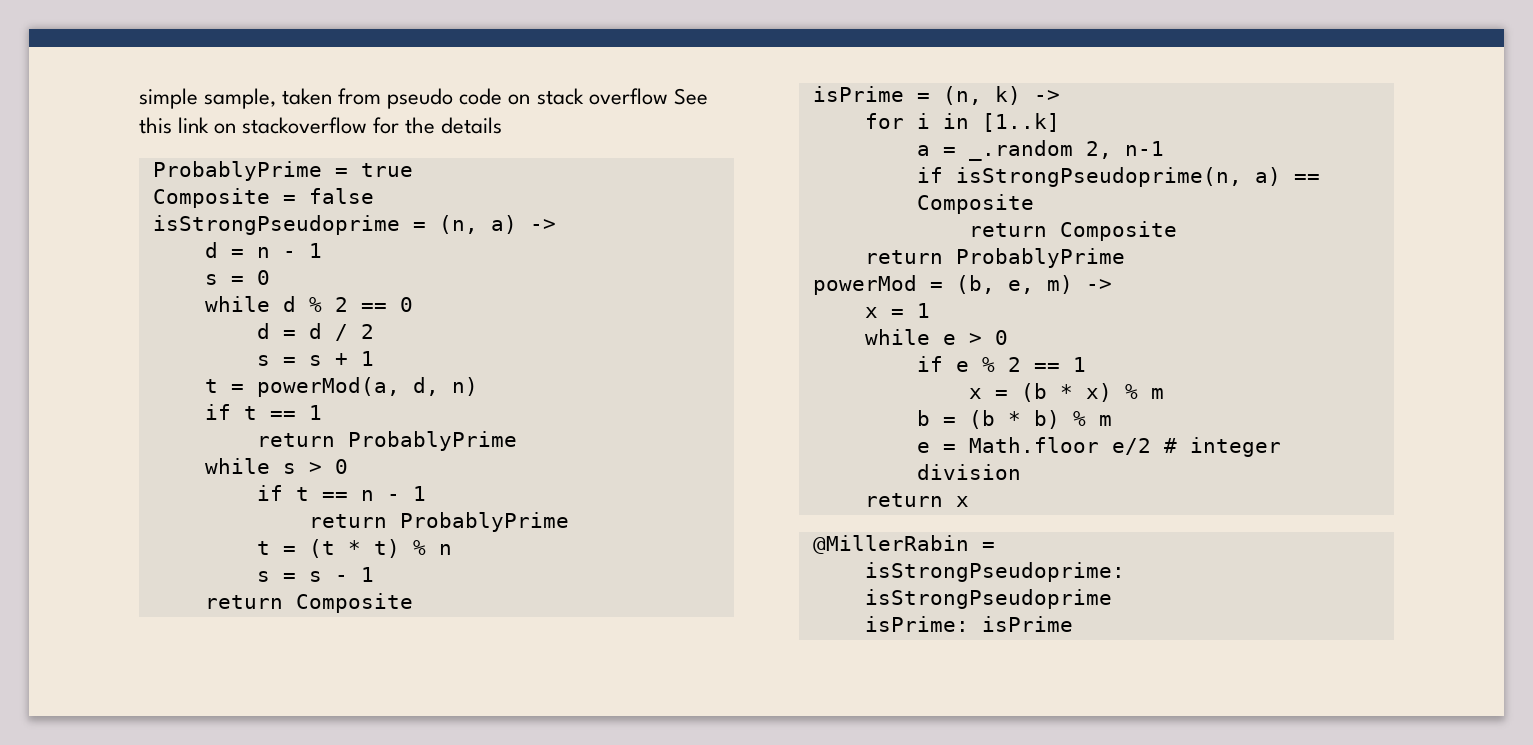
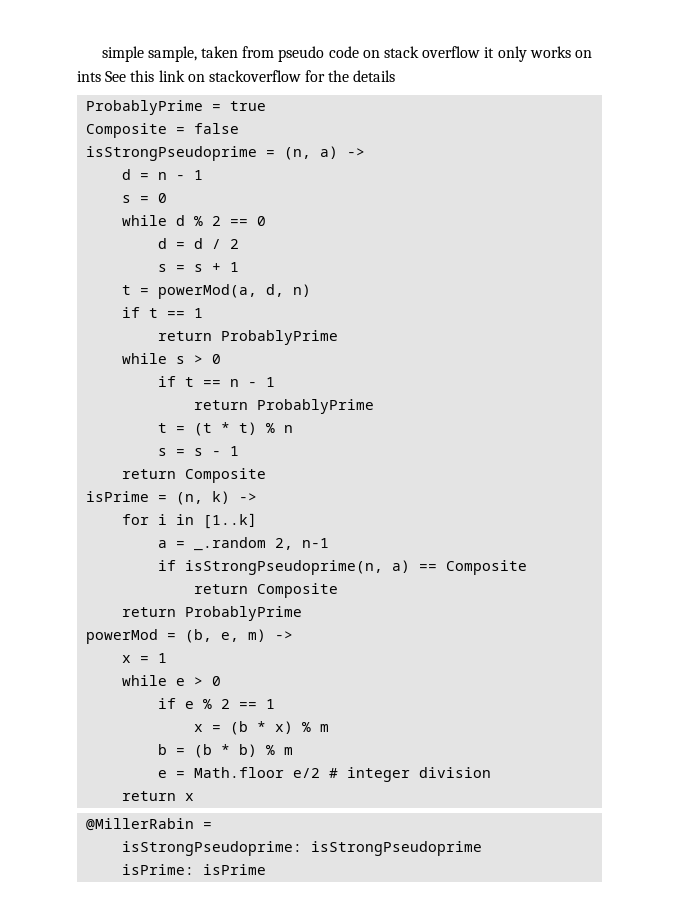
(668, 96) none -> [484,46,592,62] [77,71,101,82] it only works on ints

